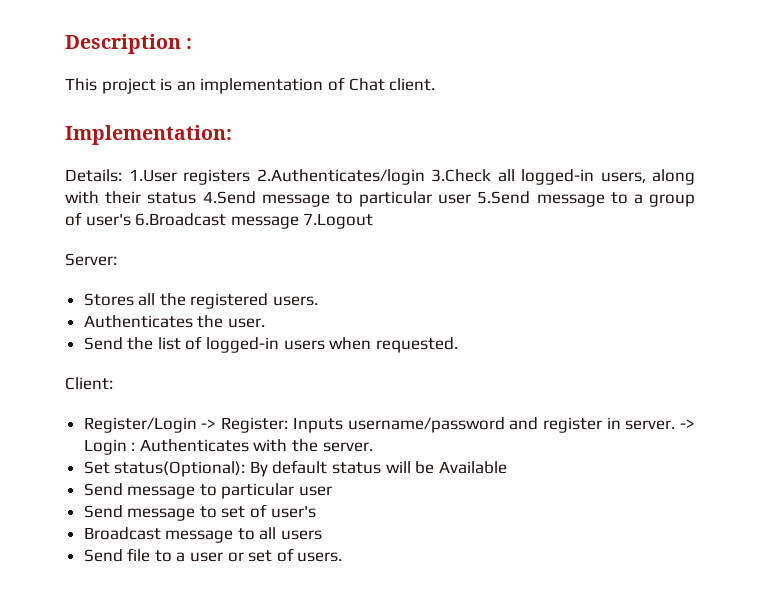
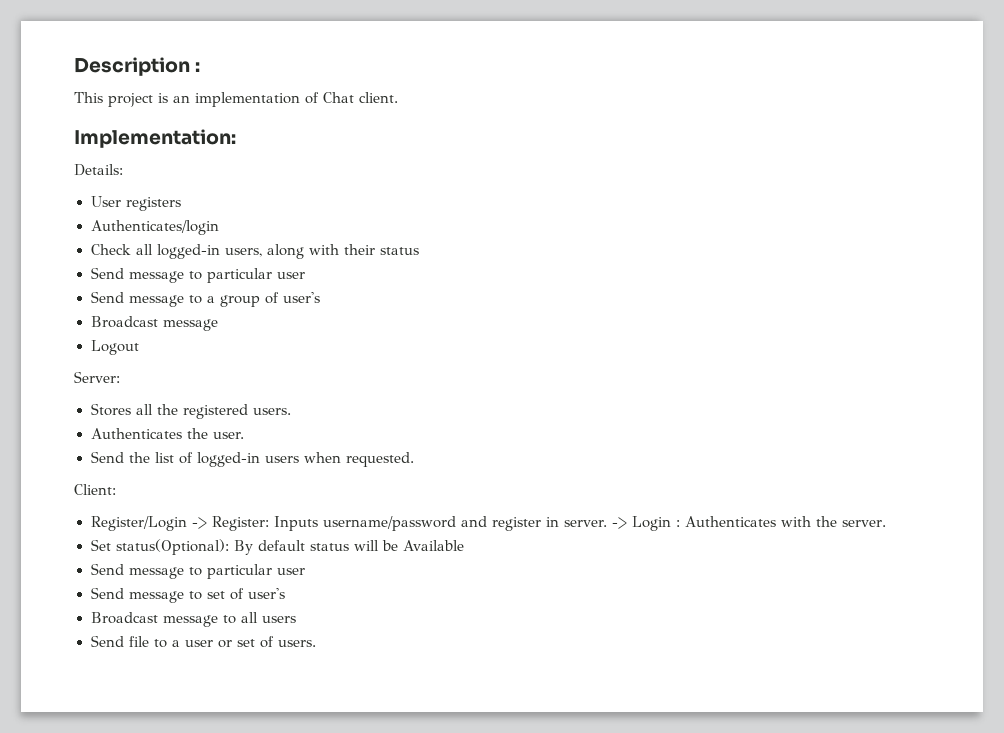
[128,169,177,182] 1.User -> [90,196,121,207] // User
[256,169,491,185] 2.Authenticates/login 3.Check -> [90,220,219,235] [90,244,131,255] // Authenticates/login // Check
[202,191,531,207] 4.Send message to particular user 5.Send -> [90,267,305,283] [90,291,124,303] // Send message to particular user // Send
[135,213,374,229] 6.Broadcast message 7.Logout -> [90,316,218,331] [90,340,139,355] // Broadcast message // Logout

